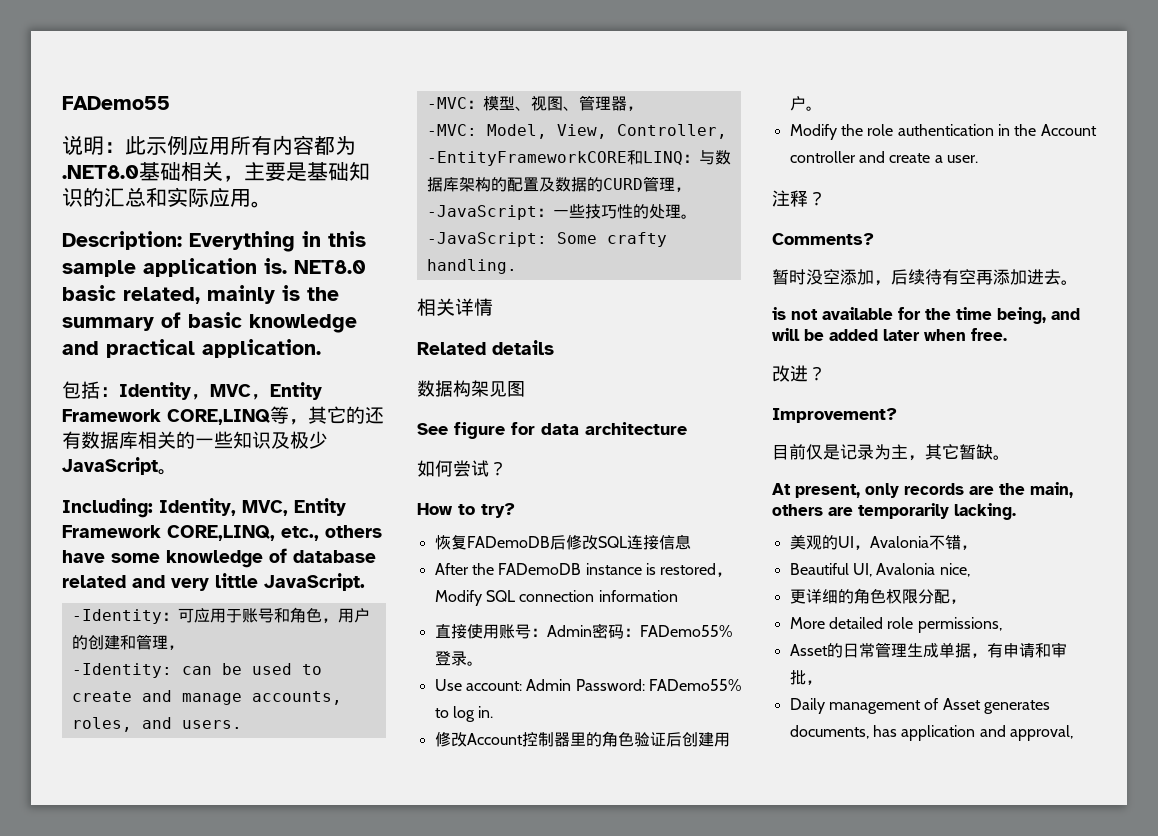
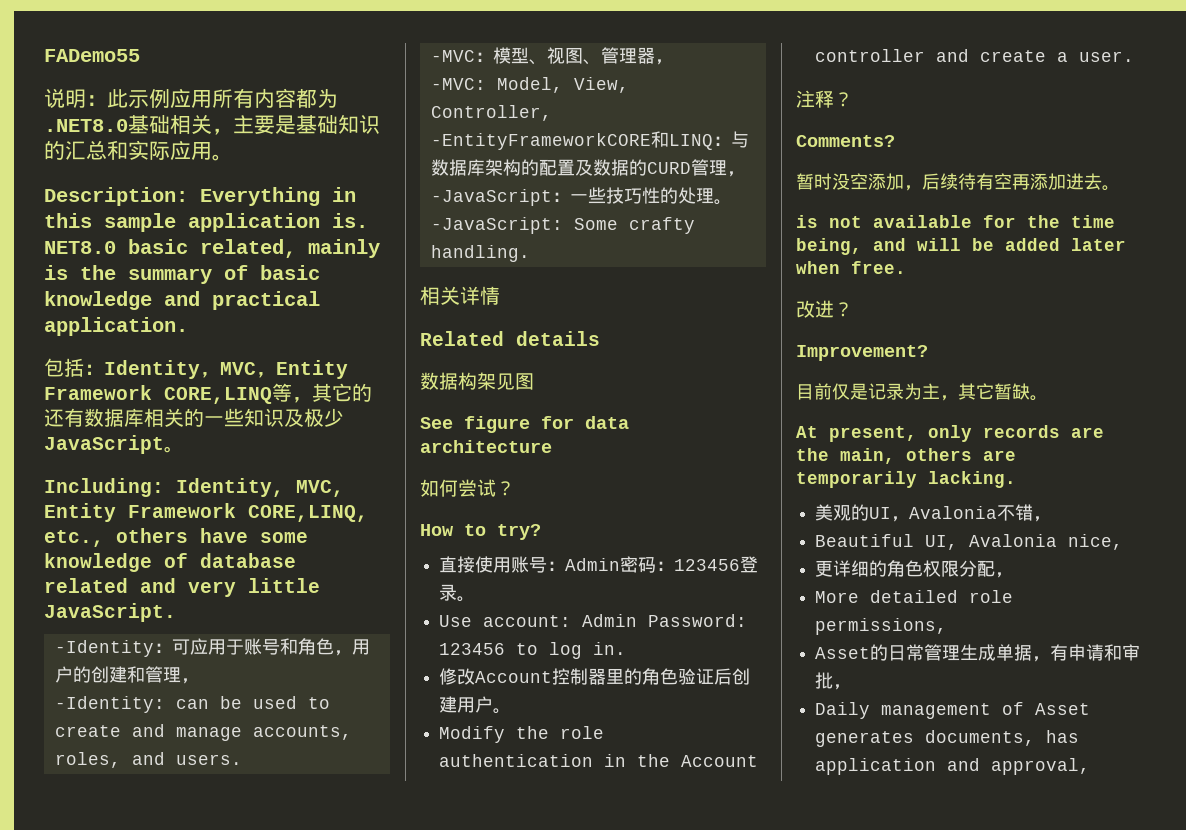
[434,534,691,550] [434,563,733,577] [434,590,678,606] // 恢复FADemoDB后修改SQL连接信息 // After the FADemoDB instance is restored，Modify SQL connection information -> (541, 532) none
[639,625,732,637] FADemo55% -> [674,559,741,571] 123456
[648,679,741,691] FADemo55% -> [439,643,506,655] 123456

